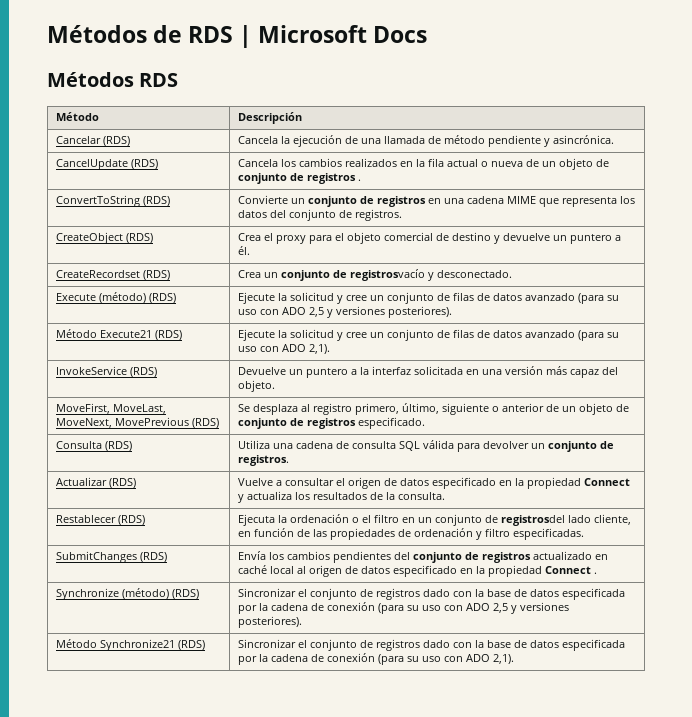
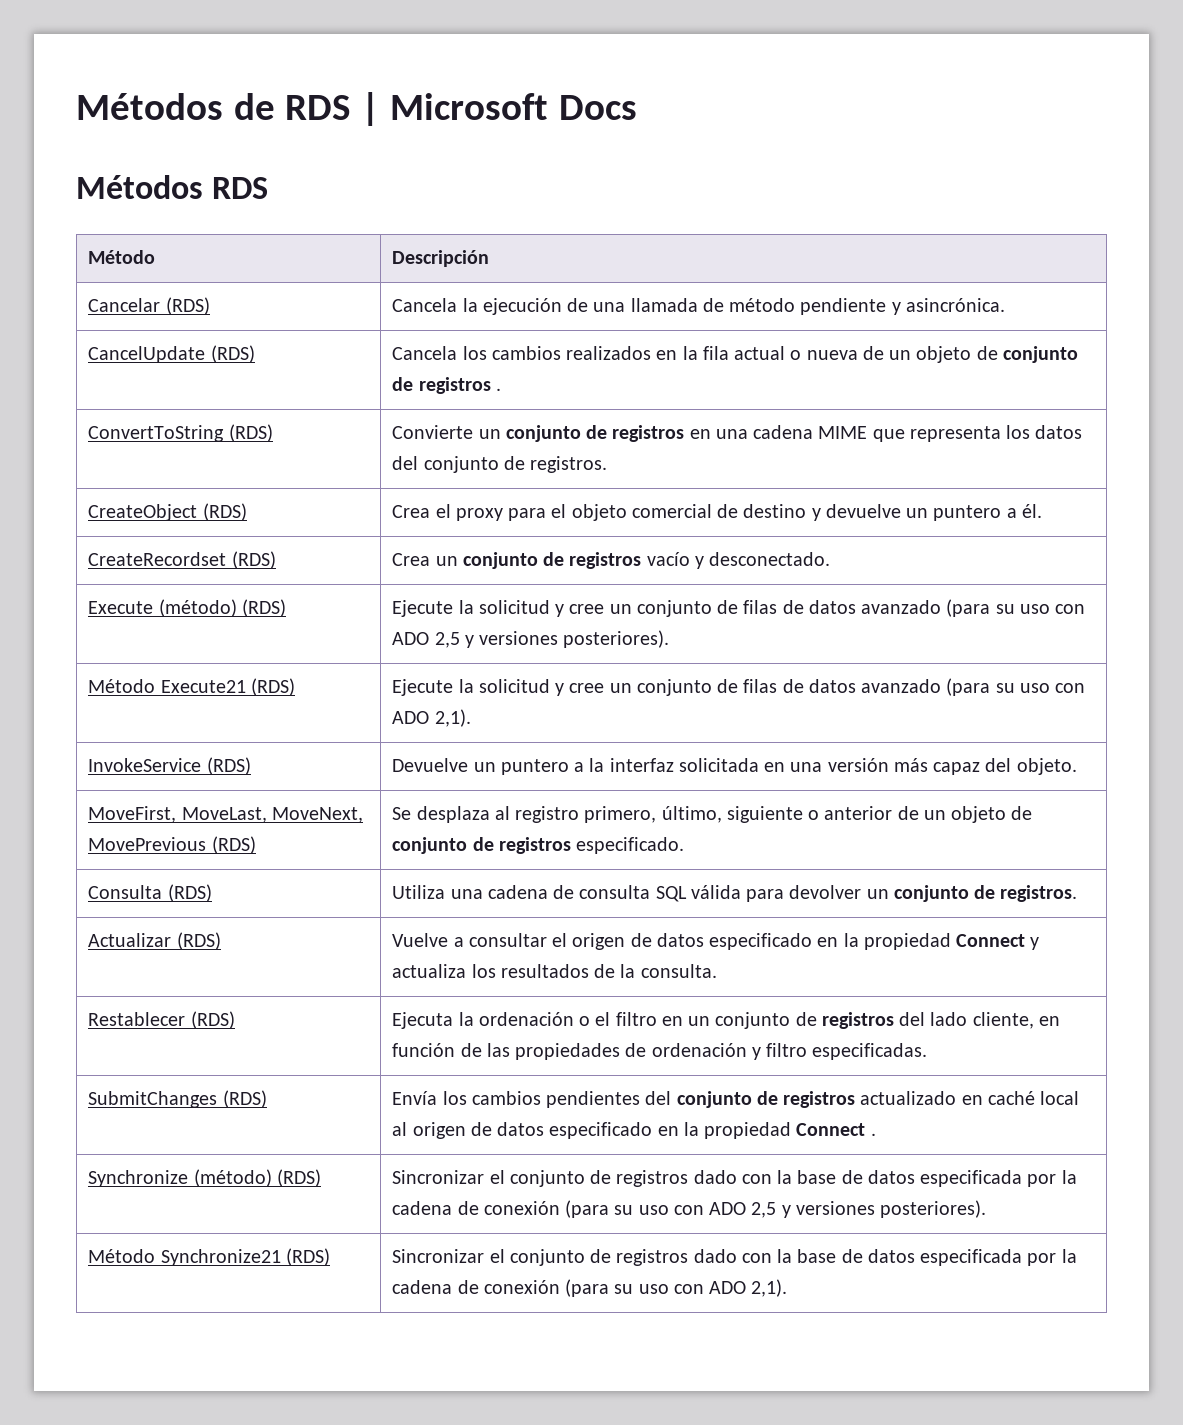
[350,269,426,281] registrosvacío -> [569,552,690,569] registros vacío
[501,515,566,526] registrosdel -> [821,1012,926,1029] registros del

